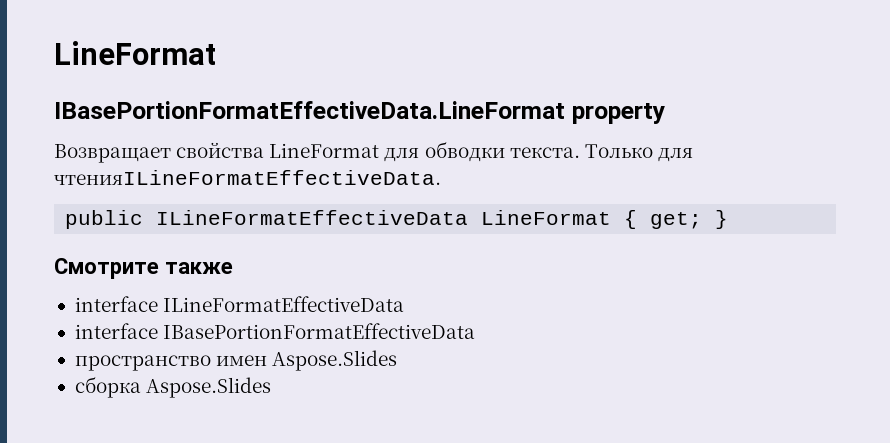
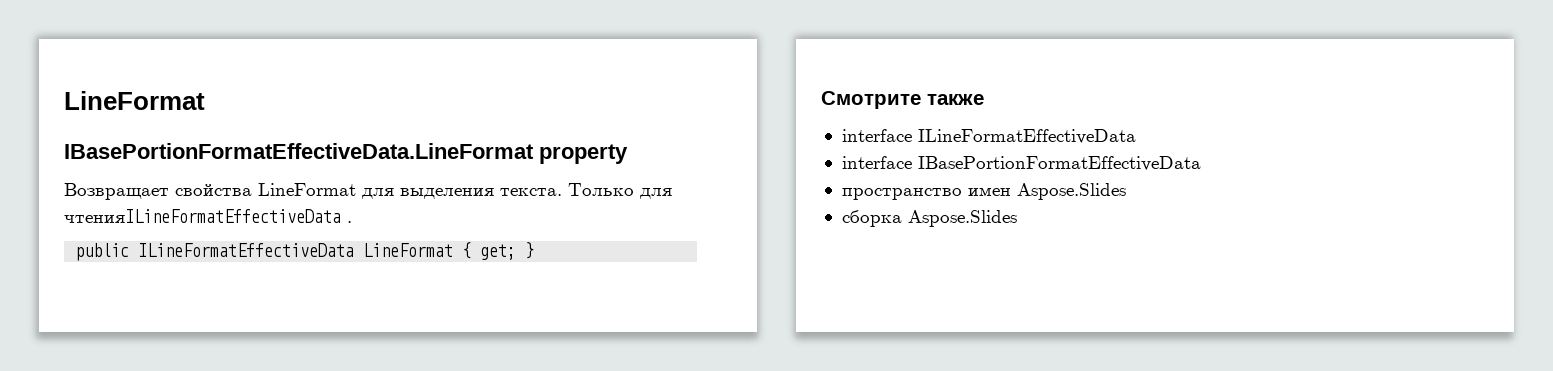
[424,141,505,162] обводки -> [400,188,494,199] выделения
[54,170,441,185] чтенияILineFormatEffectiveData. -> [64,209,352,223] чтенияILineFormatEffectiveData .

